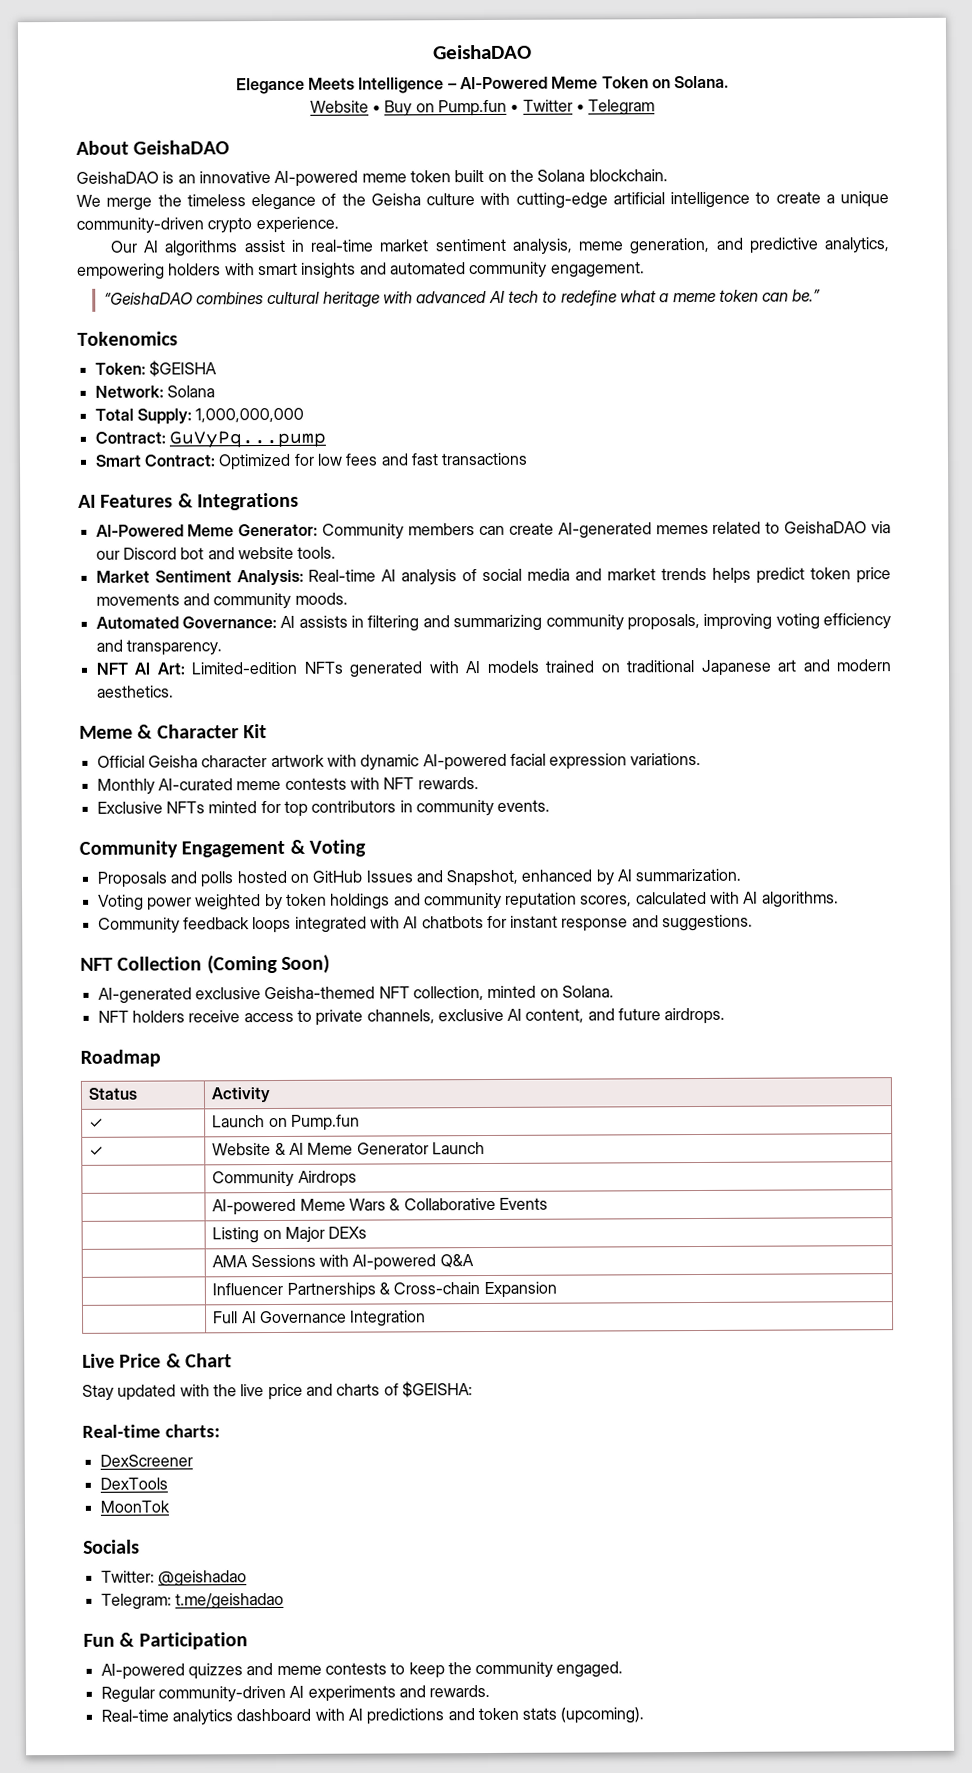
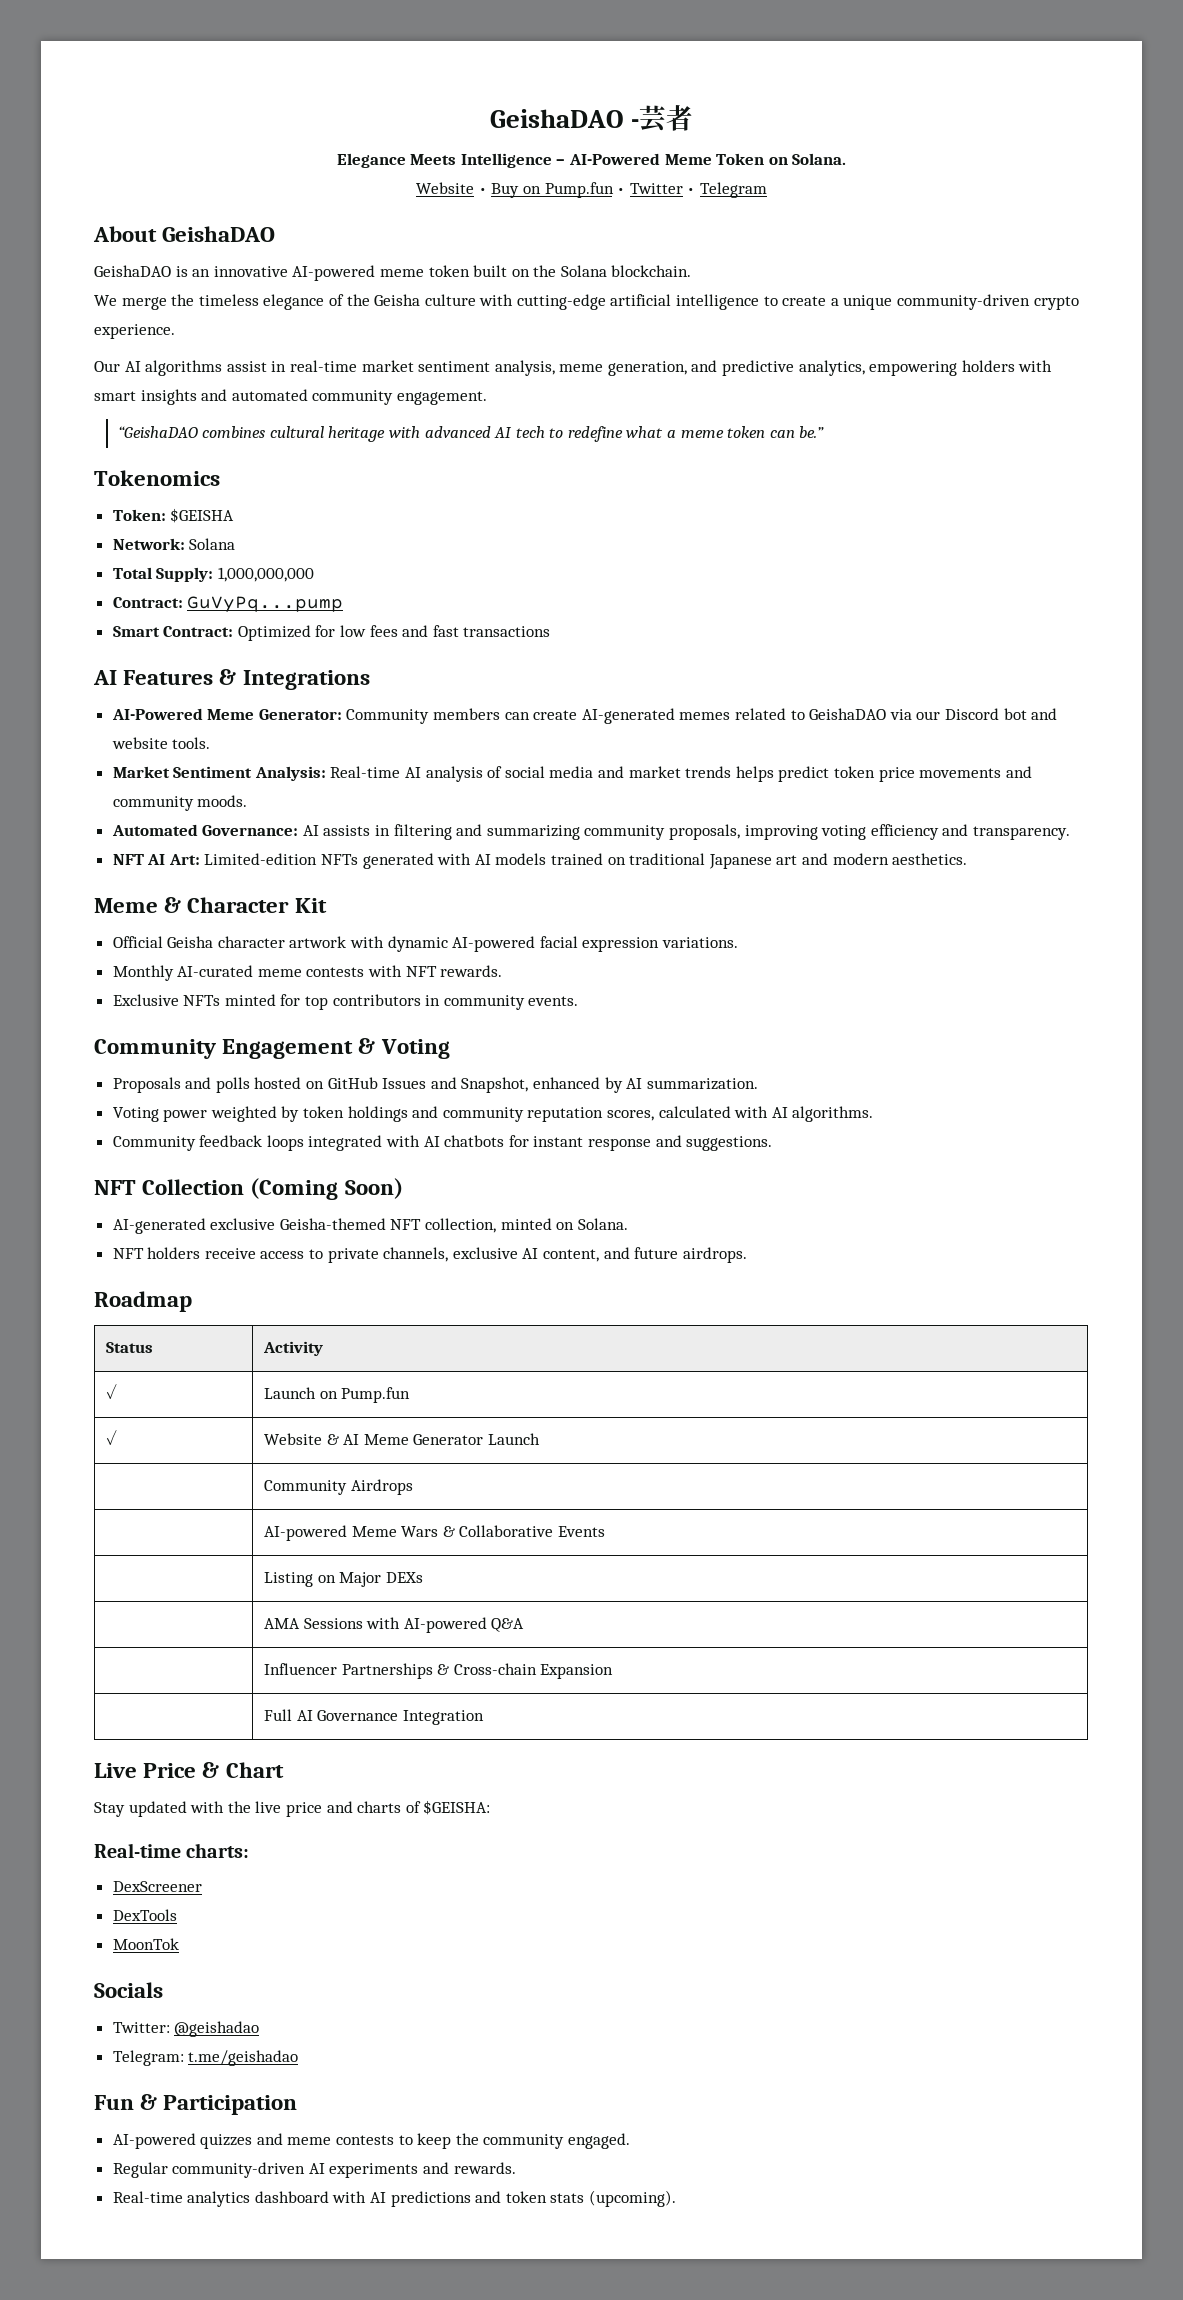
[433,44,532,60] GeishaDAO -> [490,105,693,133] GeishaDAO -芸者

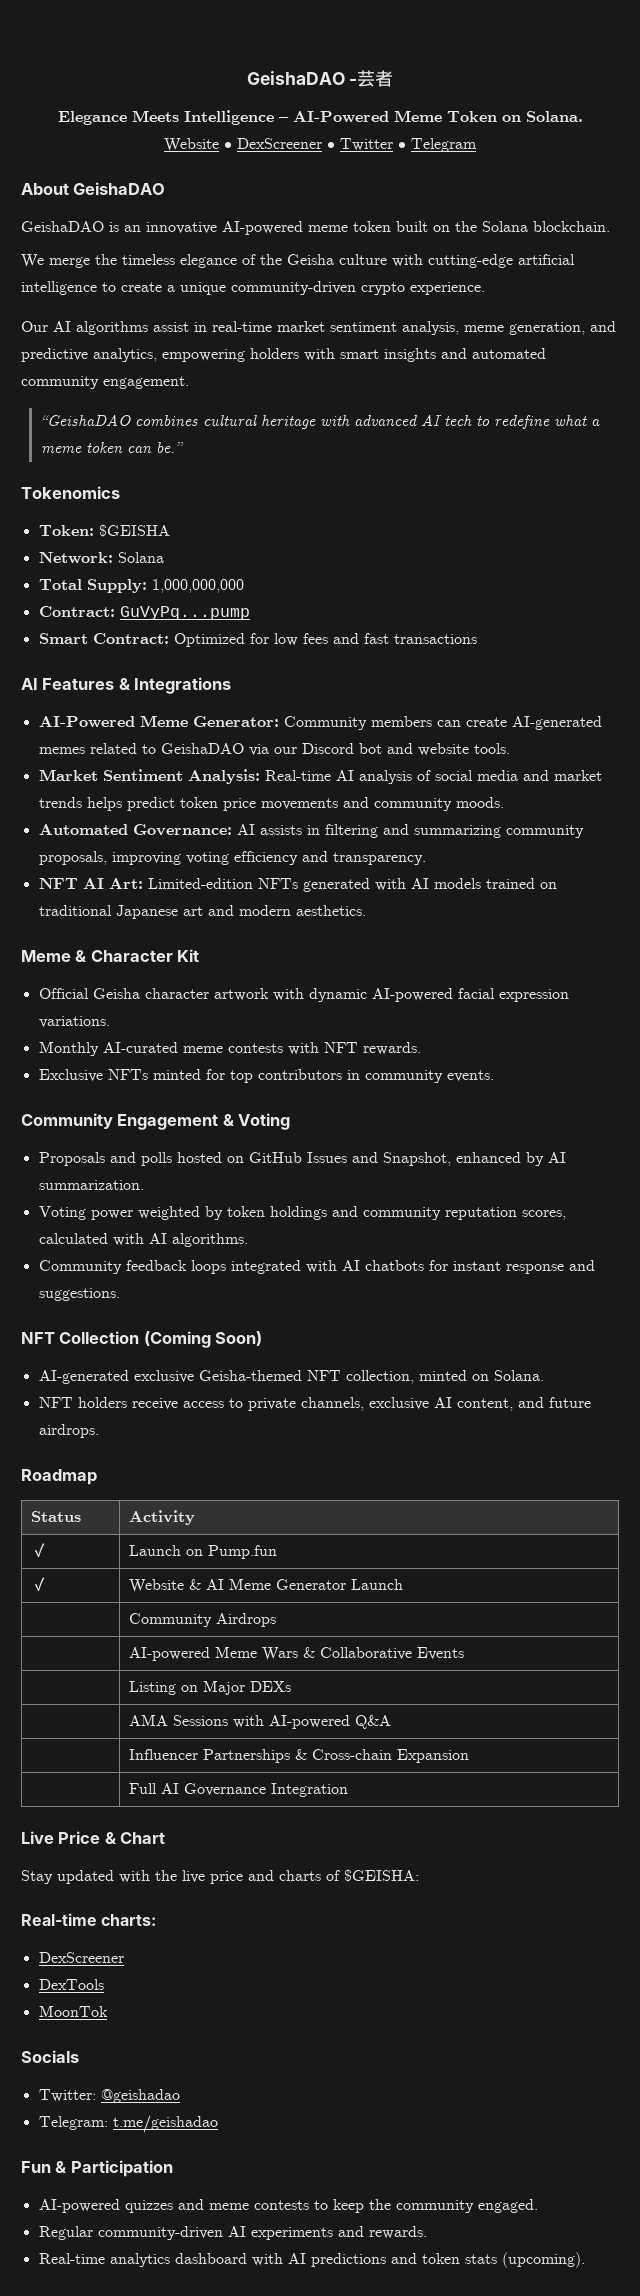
[491,182,614,198] Buy on Pump.fun -> [237,138,322,149] DexScreener

